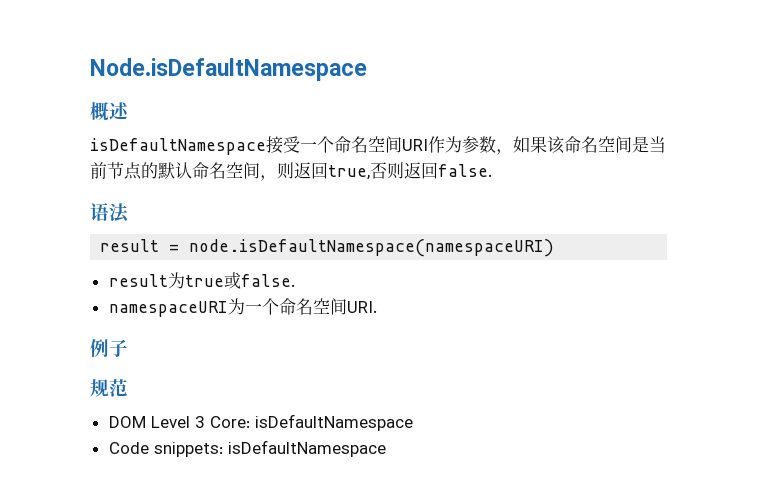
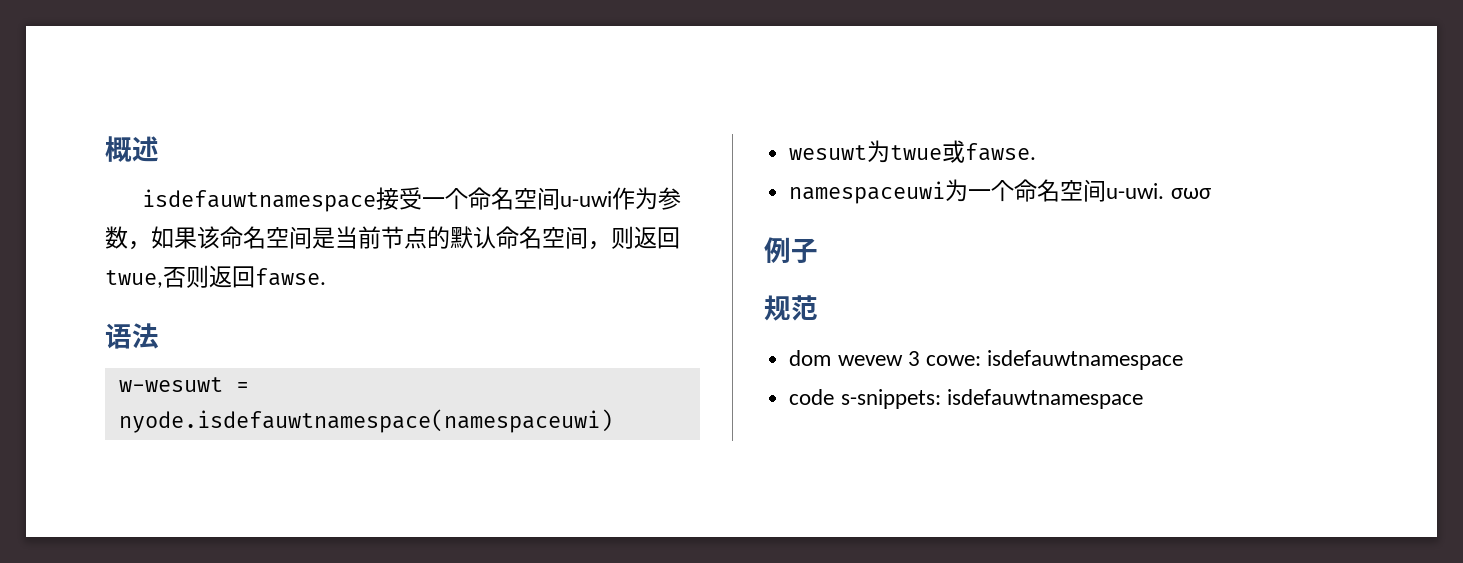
[90,58,367,81] Node.isDefaultNamespace // -> (105, 149) none
[90,138,266,155] isDefaultNamespace -> [142,189,377,212] isdefauwtnamespace
[402,139,428,151] URI -> [560,191,613,207] u-uwi
[328,165,370,180] true, -> [105,270,163,288] twue,
[438,164,492,177] false. -> [255,268,326,286] fawse.
[100,239,555,257] [108,272,295,289] [108,301,228,317] result = node.isDefaultNamespace(namespaceURI) // result为true或false. // namespaceURI -> [118,377,249,392] [118,409,613,433] [789,140,1037,163] [789,181,946,204] w-wesuwt = nyode.isdefauwtnamespace(namespaceuwi) // wesuwt为twue或fawse. // namespaceuwi
[346,301,377,313] URI. -> [1106,183,1211,199] u-uwi. σωσ
[108,414,413,431] [108,440,386,457] DOM Level 3 Core: isDefaultNamespace // Code snippets: isDefaultNamespace -> [789,350,1184,370] [789,389,1143,409] dom wevew 3 cowe: isdefauwtnamespace // code s-snippets: isdefauwtnamespace

